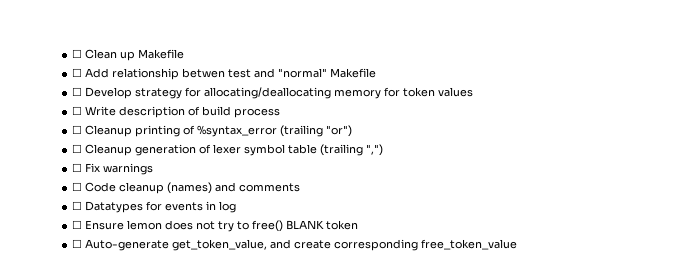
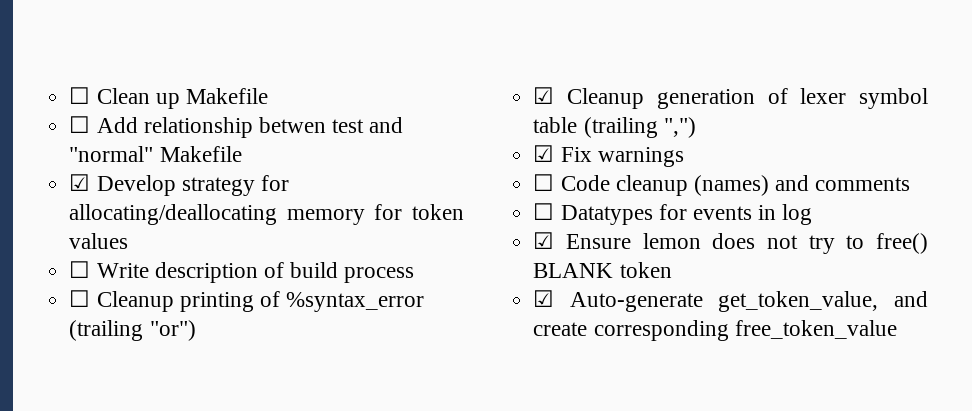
[72,87,83,96] ☐ -> [69,174,91,191] ☑
[72,144,83,153] ☐ -> [533,87,555,104] ☑
[72,163,83,172] ☐ -> [533,145,555,162] ☑
[72,220,83,229] ☐ -> [533,232,555,249] ☑
[72,239,83,248] ☐ -> [533,290,555,307] ☑

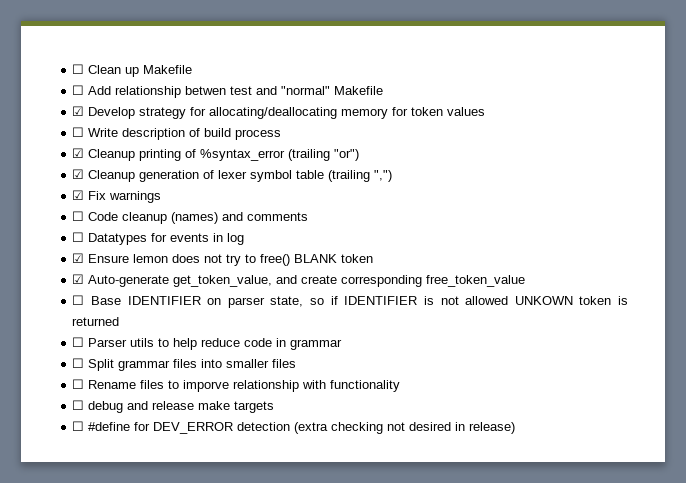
[69,290,91,307] ☐ -> [72,148,85,158] ☑
(897, 329) none -> [72,295,628,308] [72,317,120,326] [72,337,343,350] [72,358,297,371] [72,379,401,392] [72,400,275,413] [72,421,516,434] // ☐ Base IDENTIFIER on parser state, so if IDENTIFIER is not allowed UNKOWN token is returned // ☐ Parser utils to help reduce code in grammar // ☐ Split grammar files into smaller files // ☐ Rename files to imporve relationship with functionality // ☐ debug and release make targets // ☐ #define for DEV_ERROR detection (extra checking not desired in release)

